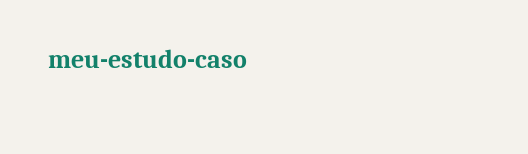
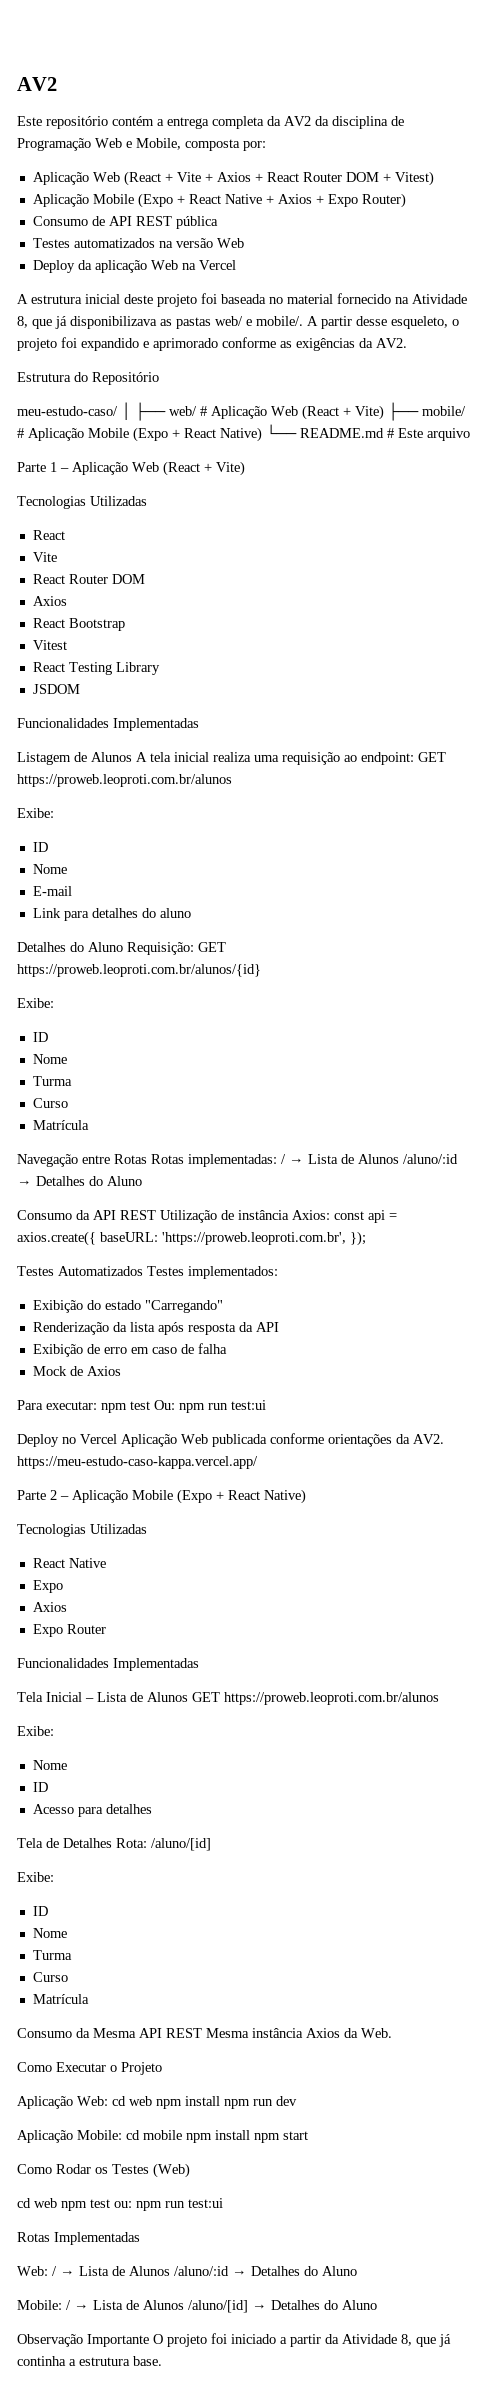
[48,49,247,68] meu-estudo-caso -> [17,77,57,91] [17,116,404,129] [17,138,266,151] [32,171,434,186] [32,193,406,208] [32,216,218,229] [32,238,244,248] [32,260,236,273] [17,293,467,307] [17,316,459,329] [17,337,407,351] [17,372,159,385] [17,402,466,421] [17,424,470,442] [17,461,245,476] [17,496,147,509] [32,530,65,540] [32,552,57,562] [32,574,145,584] [32,596,67,606] [32,618,125,631] [32,640,67,650] [32,662,160,675] [32,684,80,694] [17,718,199,731] [17,752,446,765] [17,774,232,787] [17,808,54,818] [32,842,48,852] [32,864,67,874] [32,886,72,896] [32,908,191,921] [17,942,226,955] [17,964,261,977] [17,998,54,1008] [32,1032,48,1042] [32,1054,67,1064] [32,1076,72,1086] [32,1098,68,1108] [32,1120,89,1130] [17,1154,458,1167] [17,1176,142,1186] [17,1210,397,1223] [17,1231,366,1246] [17,1266,278,1279] [32,1300,223,1313] [32,1322,279,1335] [32,1343,227,1357] [32,1366,121,1376] [17,1400,266,1413] [17,1433,444,1447] [17,1456,258,1469] [17,1489,306,1504] [17,1524,147,1537] [32,1558,106,1568] [32,1580,63,1593] [32,1602,67,1612] [32,1624,106,1637] [17,1658,199,1671] [17,1692,439,1705] [17,1726,54,1736] [32,1760,67,1770] [32,1782,48,1792] [32,1804,152,1817] [17,1838,211,1851] [17,1872,54,1882] [32,1906,48,1916] [32,1928,67,1938] [32,1950,72,1960] [32,1972,68,1982] [32,1994,89,2004] [17,2028,392,2038] [17,2062,162,2075] [17,2096,297,2109] [17,2130,308,2143] [17,2163,190,2178] [17,2198,223,2211] [17,2232,140,2245] [17,2266,357,2276] [17,2300,377,2313] [17,2333,451,2347] [17,2356,162,2366] AV2 // Este repositório contém a entrega completa da AV2 da disciplina de Programação Web e Mobile, composta por: // Aplicação Web (React + Vite + Axios + React Router DOM + Vitest) // Aplicação Mobile (Expo + React Native + Axios + Expo Router) // Consumo de API REST pública // Testes automatizados na versão Web // Deploy da aplicação Web na Vercel // A estrutura inicial deste projeto foi baseada no material fornecido na Atividade 8, que já disponibilizava as pastas web/ e mobile/. A partir desse esqueleto, o projeto foi expandido e aprimorado conforme as exigências da AV2. // Estrutura do Repositório // meu-estudo-caso/ │ ├── web/ # Aplicação Web (React + Vite) ├── mobile/ # Aplicação Mobile (Expo + React Native) └── README.md # Este arquivo // Parte 1 – Aplicação Web (React + Vite) // Tecnologias Utilizadas // React // Vite // React Router DOM // Axios // React Bootstrap // Vitest // React Testing Library // JSDOM // Funcionalidades Implementadas // Listagem de Alunos A tela inicial realiza uma requisição ao endpoint: GET https://proweb.leoproti.com.br/alunos // Exibe: // ID // Nome // E-mail // Link para detalhes do aluno // Detalhes do Aluno Requisição: GET https://proweb.leoproti.com.br/alunos/{id} // Exibe: // ID // Nome // Turma // Curso // Matrícula // Navegação entre Rotas Rotas implementadas: / → Lista de Alunos /aluno/:id → Detalhes do Aluno // Consumo da API REST Utilização de instância Axios: const api = axios.create({ baseURL: 'https://proweb.leoproti.com.br', }); // Testes Automatizados Testes implementados: // Exibição do estado "Carregando" // Renderização da lista após resposta da API // Exibição de erro em caso de falha // Mock de Axios // Para executar: npm test Ou: npm run test:ui // Deploy no Vercel Aplicação Web publicada conforme orientações da AV2. https://meu-estudo-caso-kappa.vercel.app/ // Parte 2 – Aplicação Mobile (Expo + React Native) // Tecnologias Utilizadas // React Native // Expo // Axios // Expo Router // Funcionalidades Implementadas // Tela Inicial – Lista de Alunos GET https://proweb.leoproti.com.br/alunos // Exibe: // Nome // ID // Acesso para detalhes // Tela de Detalhes Rota: /aluno/[id] // Exibe: // ID // Nome // Turma // Curso // Matrícula // Consumo da Mesma API REST Mesma instância Axios da Web. // Como Executar o Projeto // Aplicação Web: cd web npm install npm run dev // Aplicação Mobile: cd mobile npm install npm start // Como Rodar os Testes (Web) // cd web npm test ou: npm run test:ui // Rotas Implementadas // Web: / → Lista de Alunos /aluno/:id → Detalhes do Aluno // Mobile: / → Lista de Alunos /aluno/[id] → Detalhes do Aluno // Observação Importante O projeto foi iniciado a partir da Atividade 8, que já continha a estrutura base.

